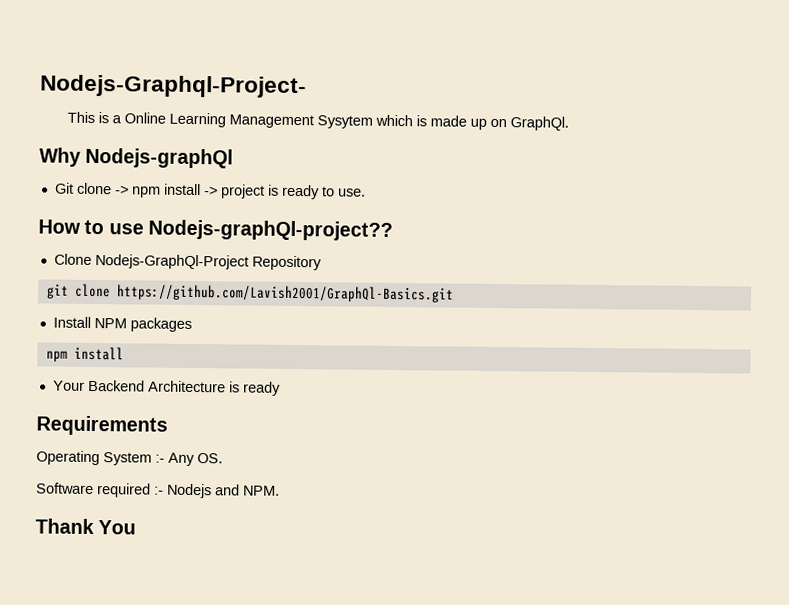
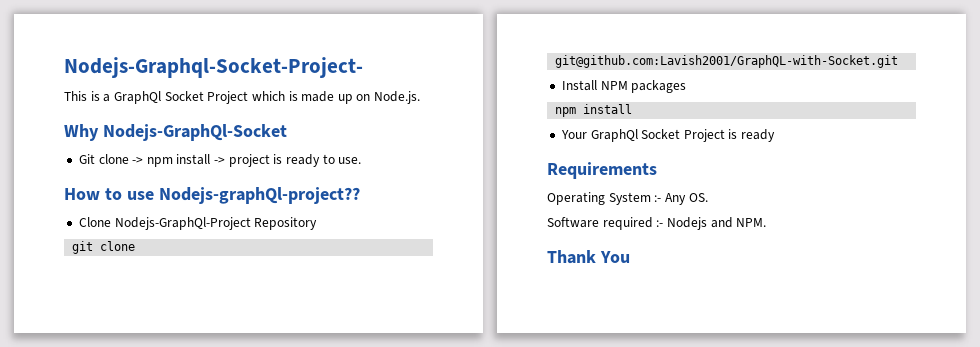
[40,74,307,99] Nodejs-Graphql-Project- -> [64,57,363,78] Nodejs-Graphql-Socket-Project-
[124,112,374,129] Online Learning Management Sysytem -> [113,91,249,104] GraphQl Socket Project
[510,116,570,131] GraphQl. -> [374,91,421,104] Node.js.
[85,147,234,169] Nodejs-graphQl -> [102,124,287,141] Nodejs-GraphQl-Socket
[116,284,454,303] https://github.com/Lavish2001/GraphQl-Basics.git -> [555,55,899,68] git@github.com:Lavish2001/GraphQL-with-Socket.git
[87,379,226,393] Backend Architecture -> [590,129,725,142] GraphQl Socket Project

